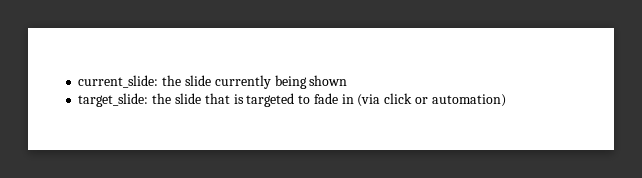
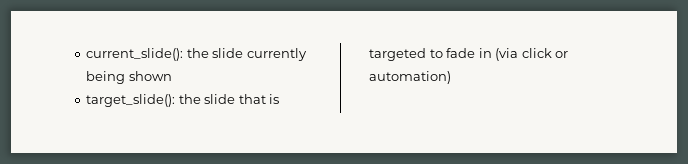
[78,75,159,88] current_slide: -> [86,48,184,61] current_slide():
[78,93,149,107] target_slide: -> [86,94,176,107] target_slide():

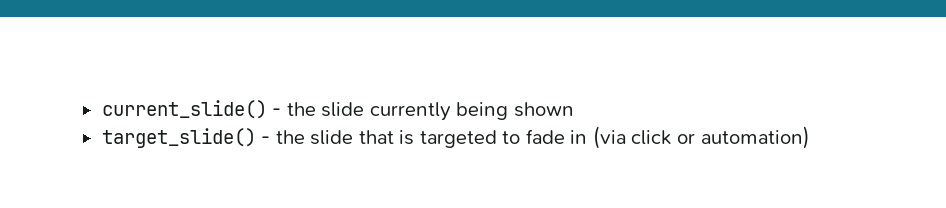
[86,48,184,61] current_slide(): -> [101,100,282,119] current_slide() -
[86,94,176,107] target_slide(): -> [101,128,271,148] target_slide() -

